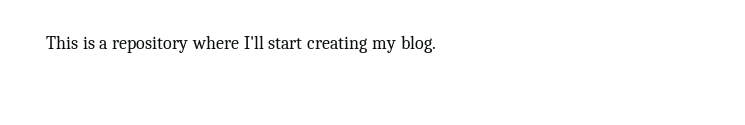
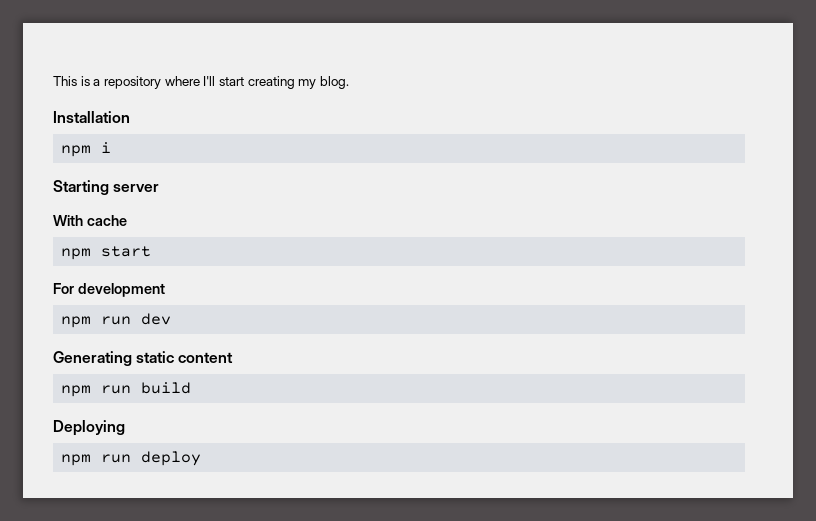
(436, 44) none -> [53,111,130,123] [61,142,112,157] [53,180,160,195] [53,215,127,226] [61,246,152,260] [53,283,165,297] [61,313,172,328] [53,351,234,366] [61,382,192,397] [53,420,125,436] [61,451,202,466] // Installation // npm i // Starting server // With cache // npm start // For development // npm run dev // Generating static content // npm run build // Deploying // npm run deploy

